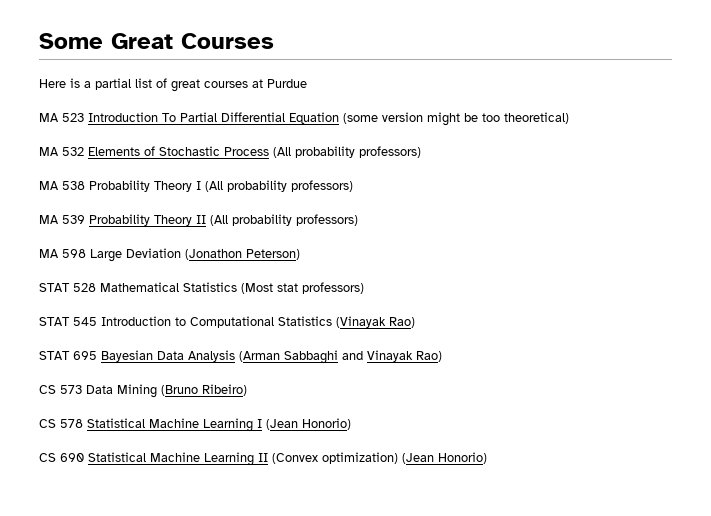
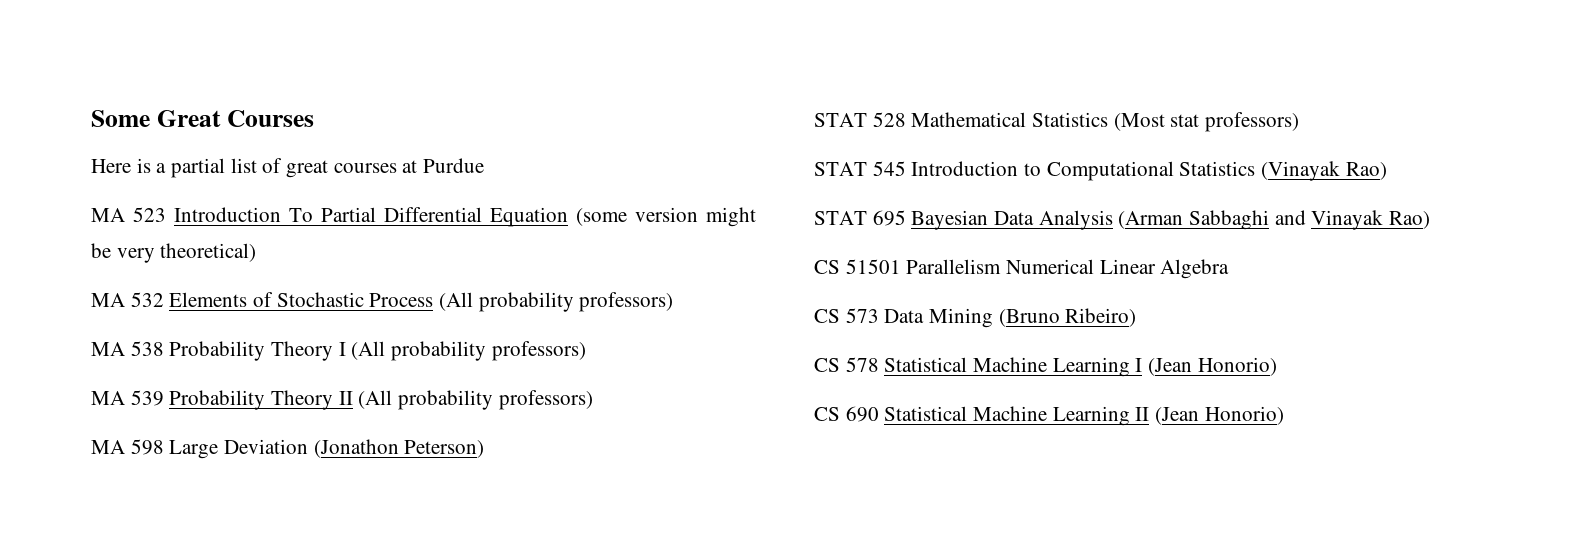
[482,113,500,122] too -> [116,248,155,263] very
(442, 356) none -> [814,259,1230,279] // CS 51501 Parallelism Numerical Linear Algebra
[272,452,398,464] (Convex optimization) -> (1150, 414) none

